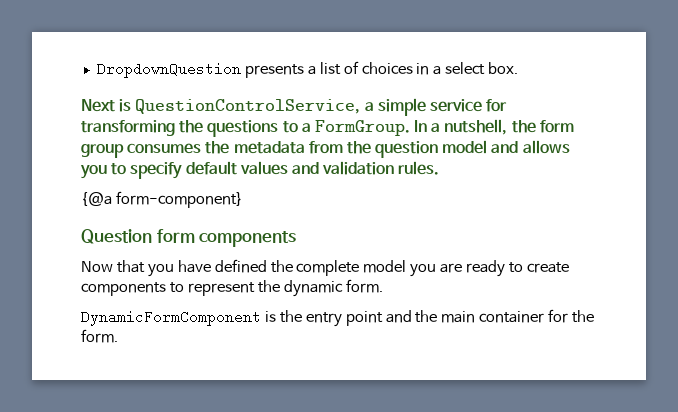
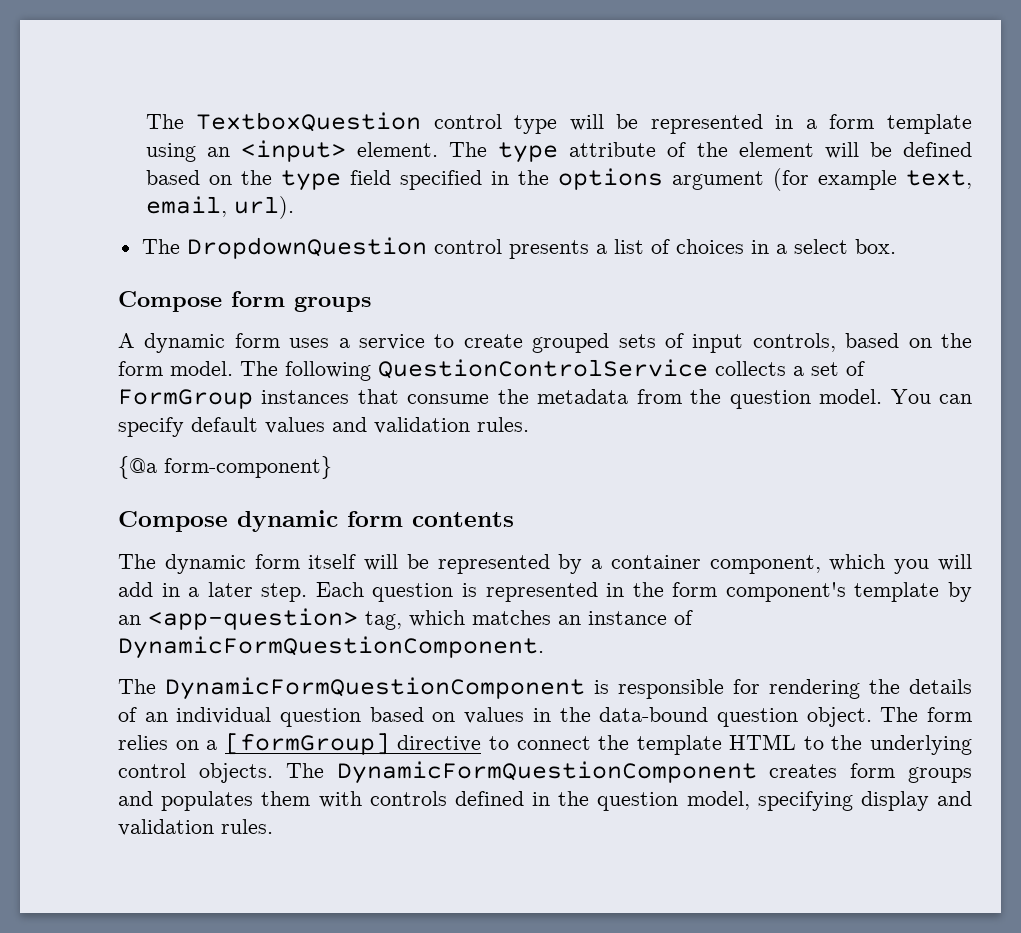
[96,62,241,78] DropdownQuestion -> [145,112,972,134] [145,140,972,163] [145,168,972,191] [145,196,294,219] [141,237,502,259] The TextboxQuestion control type will be represented in a form template using an <input> element. The type attribute of the element will be defined based on the type field specified in the options argument (for example text, email, url). // The DropdownQuestion control
[81,98,508,116] [81,119,574,137] [81,143,202,158] Next is QuestionControlService, a simple service for transforming the questions to a FormGroup. In a nutshell, the form group consumes -> [118,291,371,312] [118,333,972,353] [118,359,865,381] [118,389,490,409] Compose form groups // A dynamic form uses a service to create grouped sets of input controls, based on the form model. The following QuestionControlService collects a set of FormGroup instances that consume
[442,140,570,154] [80,163,127,179] model and allows you to -> [819,389,973,404] model. You can
[81,229,297,247] [81,259,569,277] [81,279,383,297] [81,309,595,327] [81,329,118,343] Question form components // Now that you have defined the complete model you are ready to create components to represent the dynamic form. // DynamicFormComponent is the entry point and the main container for the form. -> [118,510,514,532] [118,554,972,574] [118,582,972,602] [118,608,693,630] [118,636,544,659] [118,677,972,700] [118,707,972,727] [118,733,973,755] [118,761,973,784] [118,791,972,811] [118,819,273,836] Compose dynamic form contents // The dynamic form itself will be represented by a container component, which you will add in a later step. Each question is represented in the form component's template by an <app-question> tag, which matches an instance of DynamicFormQuestionComponent. // The DynamicFormQuestionComponent is responsible for rendering the details of an individual question based on values in the data-bound question object. The form relies on a [formGroup] directive to connect the template HTML to the underlying control objects. The DynamicFormQuestionComponent creates form groups and populates them with controls defined in the question model, specifying display and validation rules.

